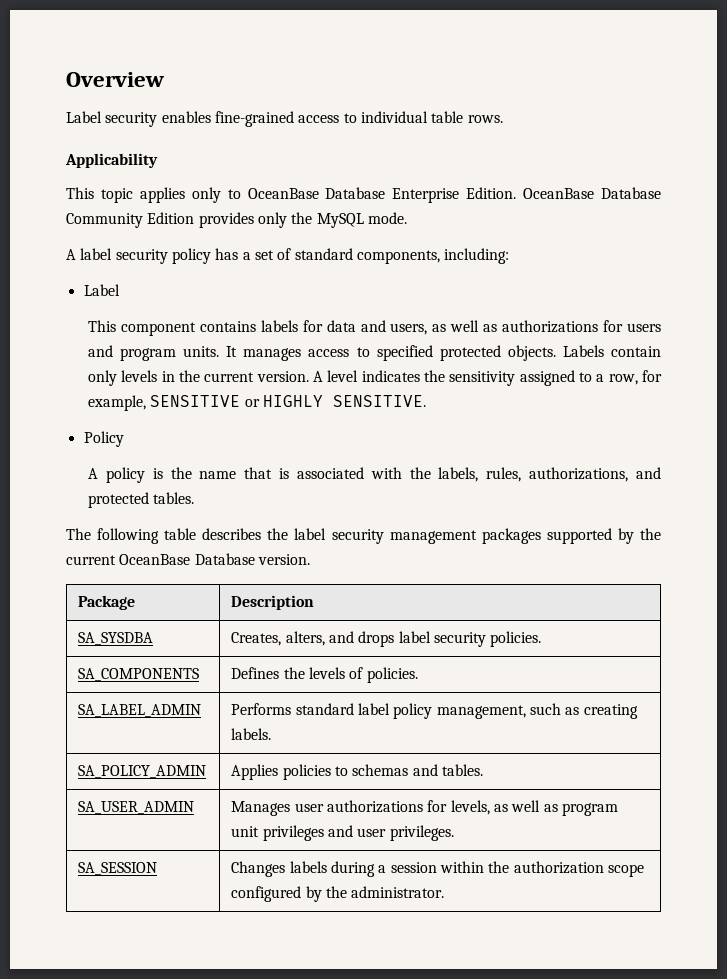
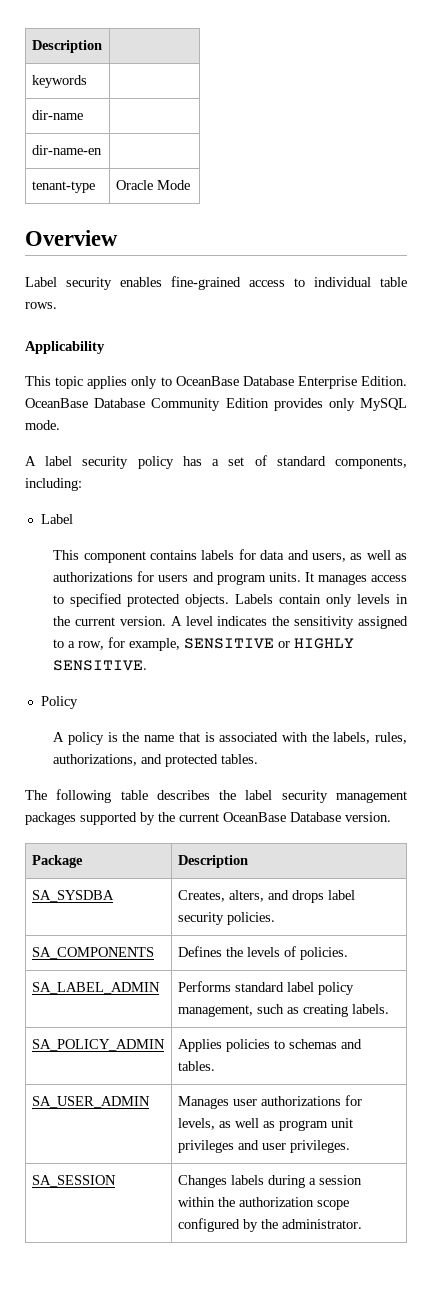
(66, 79) none -> [31,40,102,53] [31,75,87,88] [31,110,83,120] [31,145,102,155] [31,181,95,193] [115,180,190,190] Description | // keywords | // dir-name | // dir-name-en | // tenant-type | Oracle Mode //
[291,212,313,224] the -> (355, 404) none

